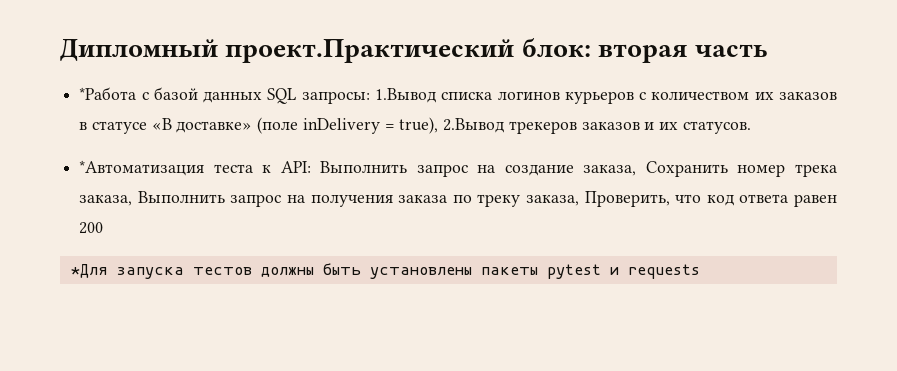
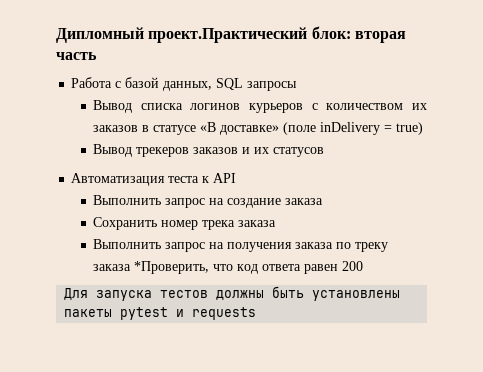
[79,87,137,100] *Работа -> [71,77,113,88] Работа
[203,88,436,104] данных SQL запросы: 1.Вывод -> [163,78,298,91] [93,100,133,113] данных, SQL запросы // Вывод
[399,117,505,134] true), 2.Вывод -> [396,122,424,135] [93,144,133,157] true) // Вывод
[682,121,751,134] [79,160,205,176] статусов. // *Автоматизация -> [273,147,325,157] [71,173,166,186] статусов // Автоматизация
[280,161,311,173] API: -> [213,173,237,183] API //
[583,165,637,176] заказа, -> [285,198,324,205] заказа //
[79,195,133,206] заказа, -> [238,220,277,227] заказа //
[526,191,670,207] заказа, Проверить, -> [93,261,210,274] заказа *Проверить,
[70,264,107,278] *Для -> [64,288,89,300] Для

